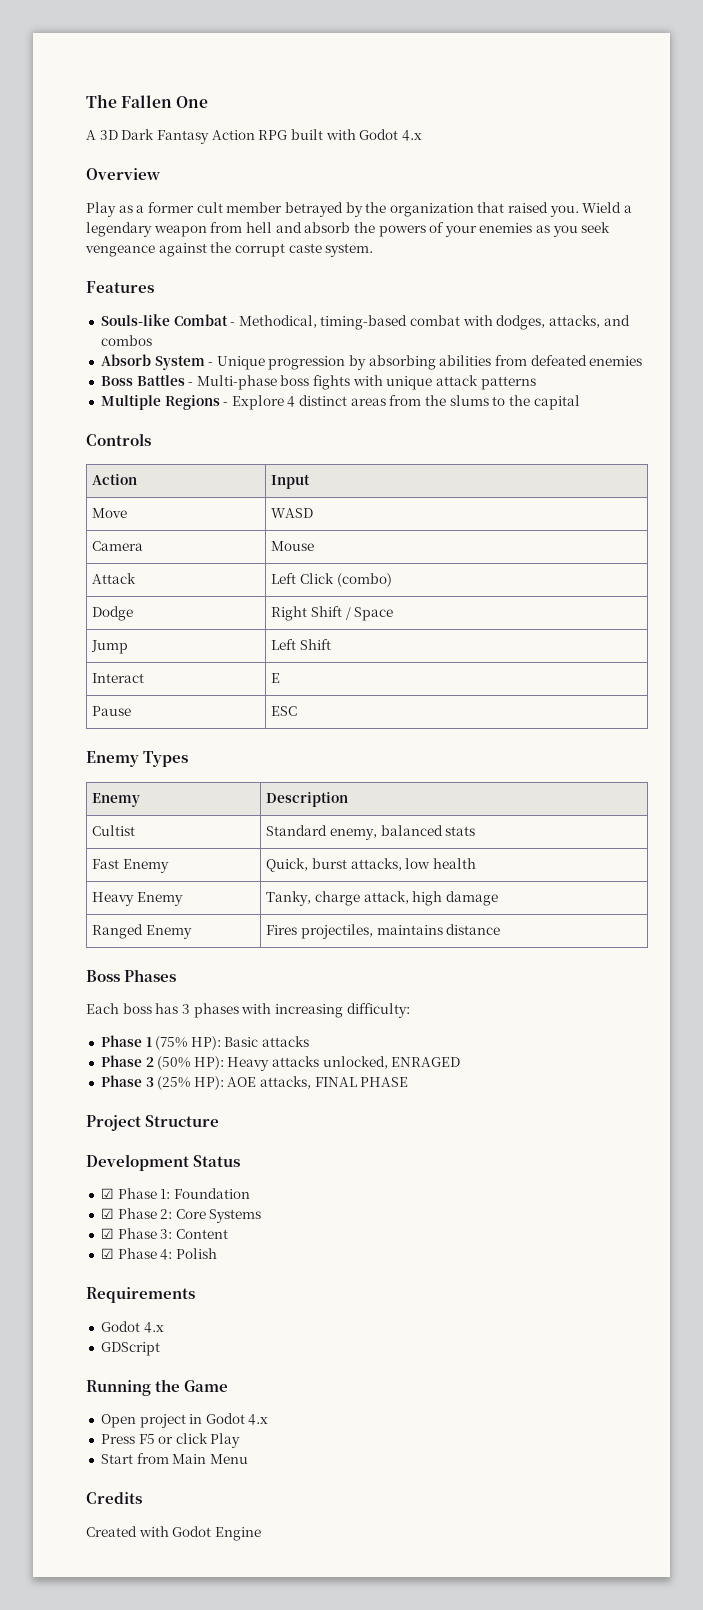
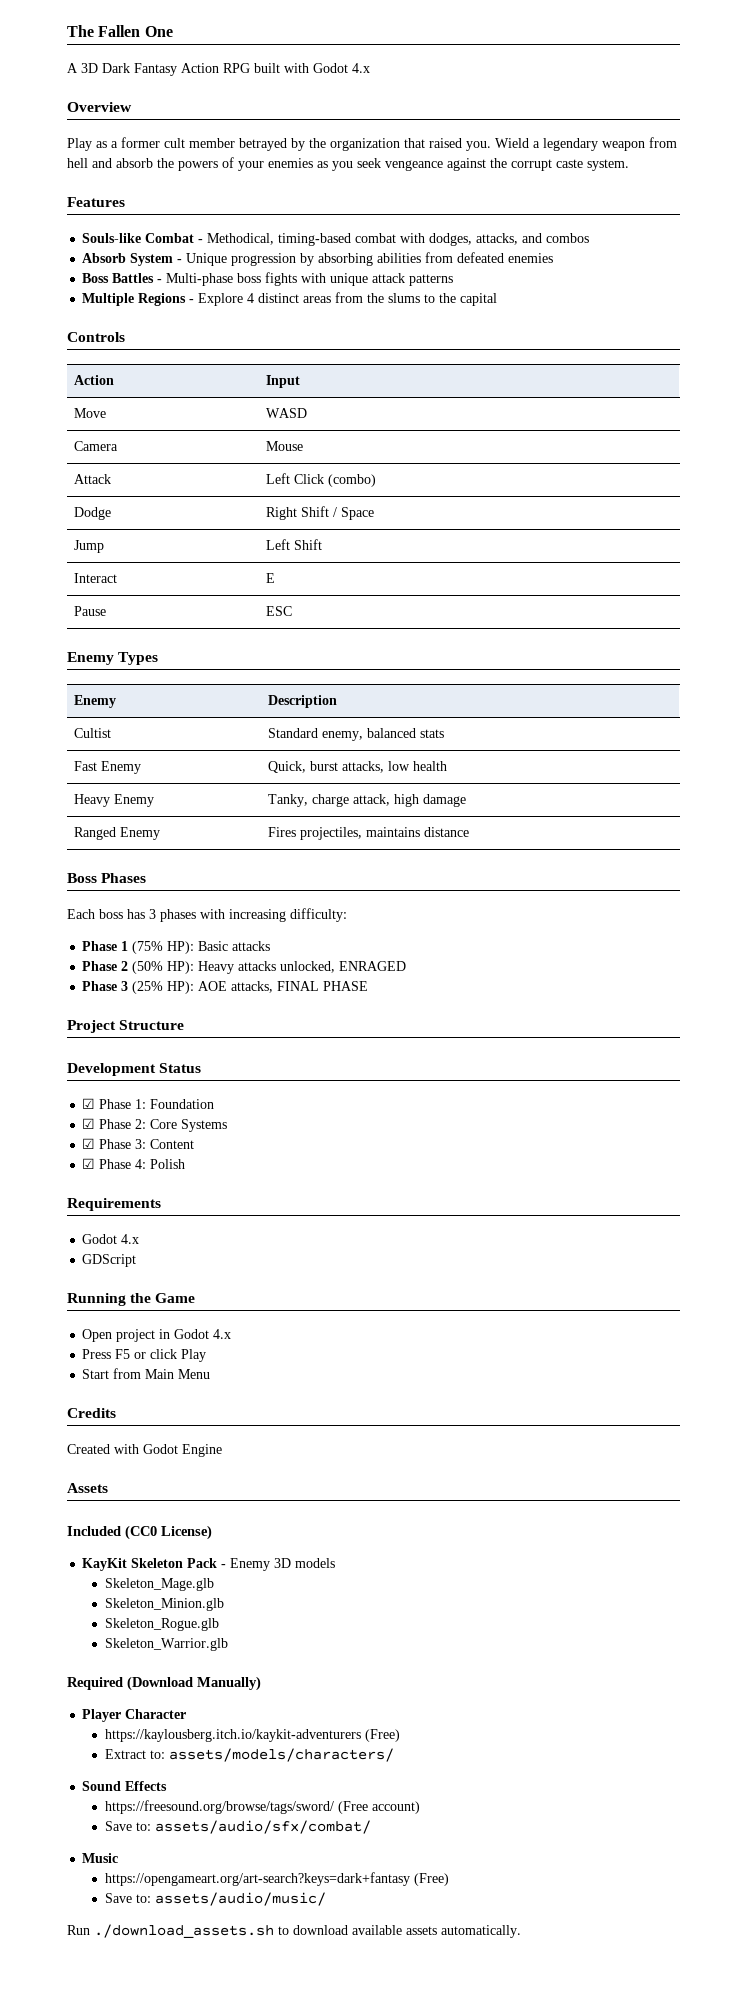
(261, 1534) none -> [67,1483,108,1493] [67,1525,212,1540] [82,1558,336,1571] [104,1578,214,1591] [104,1598,224,1611] [104,1618,219,1631] [104,1638,228,1651] [67,1676,261,1691] [82,1709,187,1722] [104,1729,400,1742] [104,1748,394,1762] [82,1781,168,1791] [104,1800,420,1814] [104,1820,371,1834] [82,1853,119,1863] [104,1872,449,1886] [104,1892,326,1906] [67,1924,521,1938] // Assets // Included (CC0 License) // KayKit Skeleton Pack - Enemy 3D models // Skeleton_Mage.glb // Skeleton_Minion.glb // Skeleton_Rogue.glb // Skeleton_Warrior.glb // Required (Download Manually) // Player Character // https://kaylousberg.itch.io/kaykit-adventurers (Free) // Extract to: assets/models/characters/ // Sound Effects // https://freesound.org/browse/tags/sword/ (Free account) // Save to: assets/audio/sfx/combat/ // Music // https://opengameart.org/art-search?keys=dark+fantasy (Free) // Save to: assets/audio/music/ // Run ./download_assets.sh to download available assets automatically.

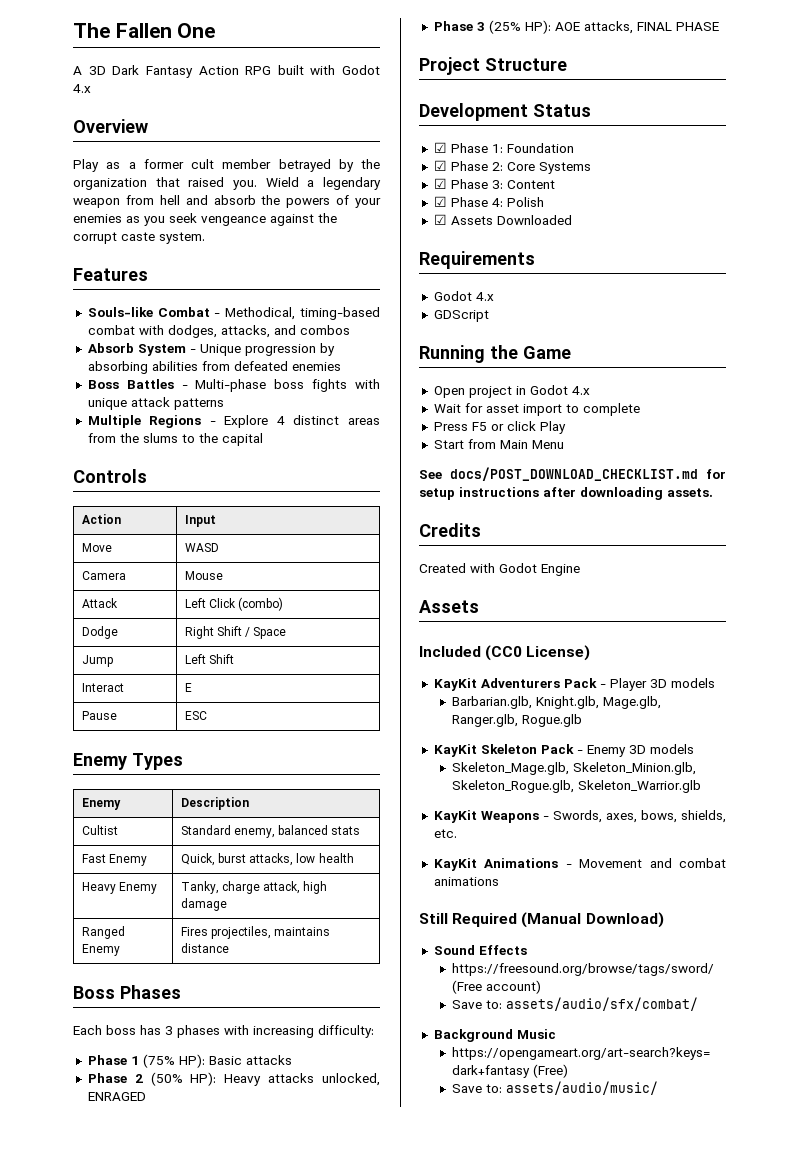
(186, 1164) none -> [433,214,572,225] // ☑ Assets Downloaded
(232, 1334) none -> [433,403,640,416] // Wait for asset import to complete
(211, 1374) none -> [419,467,726,481] [419,487,713,500] // See docs/POST_DOWNLOAD_CHECKLIST.md for setup instructions after downloading assets.
(212, 1532) none -> [433,678,715,691] [452,696,662,709] [452,714,583,727] // KayKit Adventurers Pack - Player 3D models // Barbarian.glb, Knight.glb, Mage.glb, Ranger.glb, Rogue.glb
[104,1578,214,1591] [104,1598,224,1611] [104,1618,219,1631] [104,1638,228,1651] [67,1676,261,1691] [82,1709,187,1722] [104,1729,400,1742] [104,1748,394,1762] Skeleton_Mage.glb // Skeleton_Minion.glb // Skeleton_Rogue.glb // Skeleton_Warrior.glb // Required (Download Manually) // Player Character // https://kaylousberg.itch.io/kaykit-adventurers (Free) // Extract to: assets/models/characters/ -> [452,762,697,775] [452,780,702,793] [433,810,726,823] [433,829,457,838] [433,858,726,871] [433,877,499,886] [419,912,664,928] Skeleton_Mage.glb, Skeleton_Minion.glb, Skeleton_Rogue.glb, Skeleton_Warrior.glb // KayKit Weapons - Swords, axes, bows, shields, etc. // KayKit Animations - Movement and combat animations // Still Required (Manual Download)
(371, 1827) none -> [433,1029,513,1042] Background
[67,1924,521,1938] // Run ./download_assets.sh to download available assets automatically. -> (659, 1088) none

